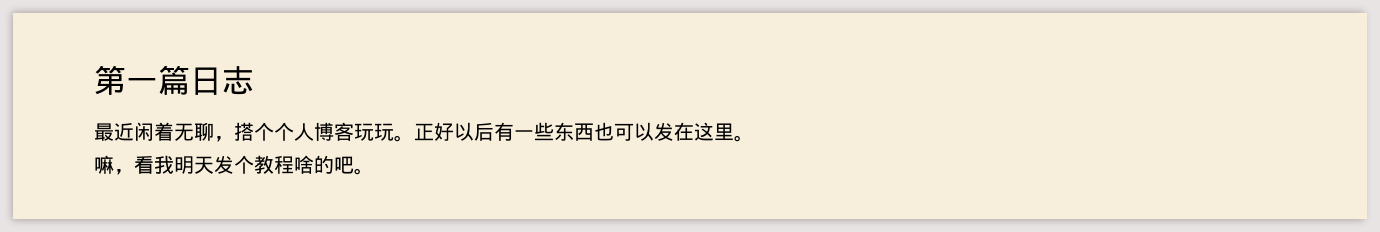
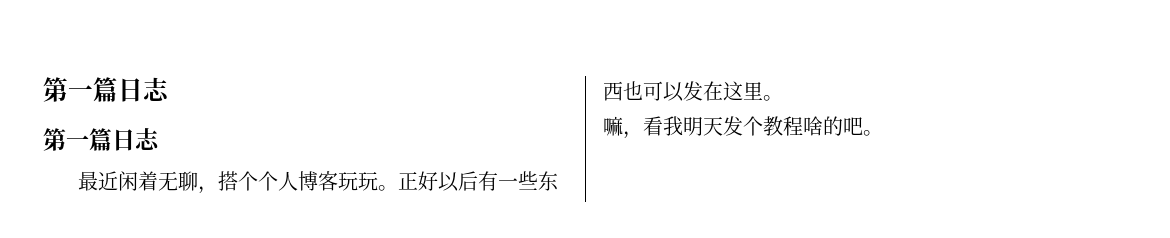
[94,65,254,95] 第一篇日志 -> [43,77,170,102] [43,128,160,151] 第一篇日志 // 第一篇日志

